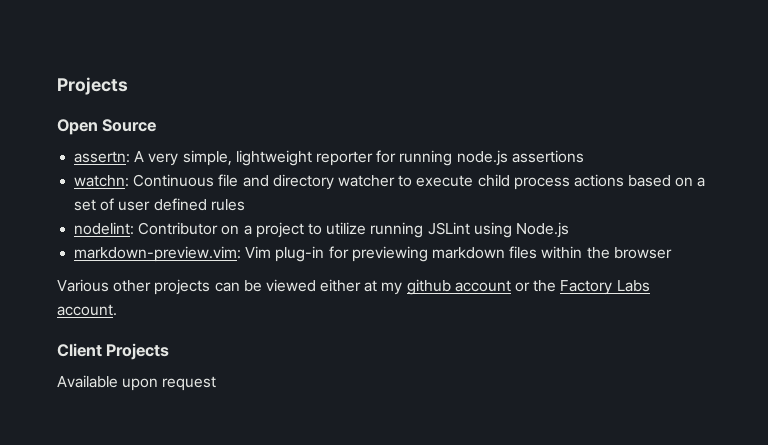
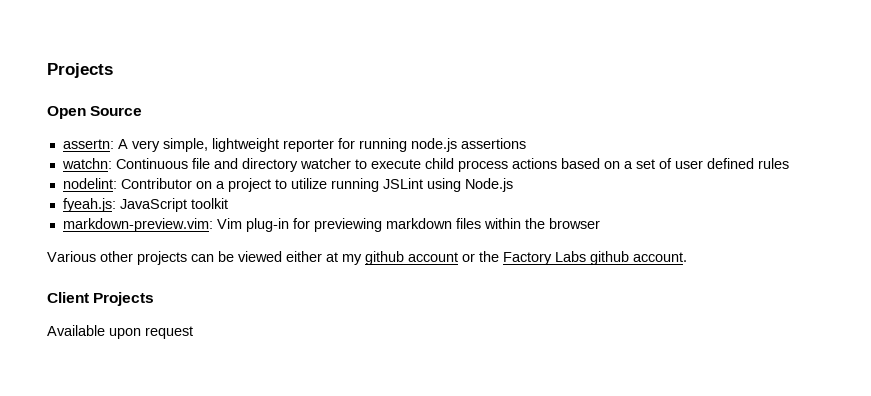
(569, 230) none -> [62,198,228,212] // fyeah.js: JavaScript toolkit
(650, 286) none -> [590,251,629,265] github

